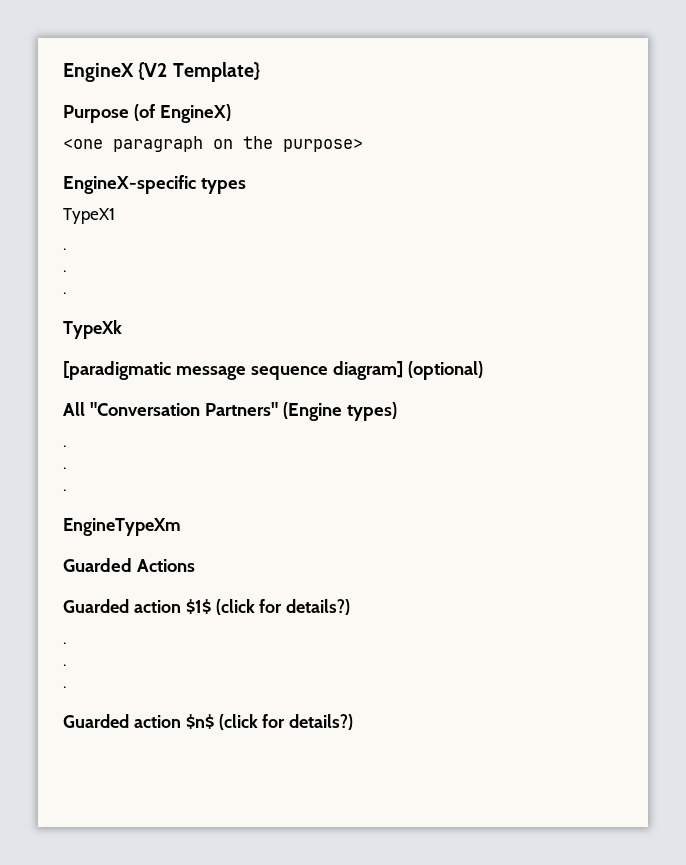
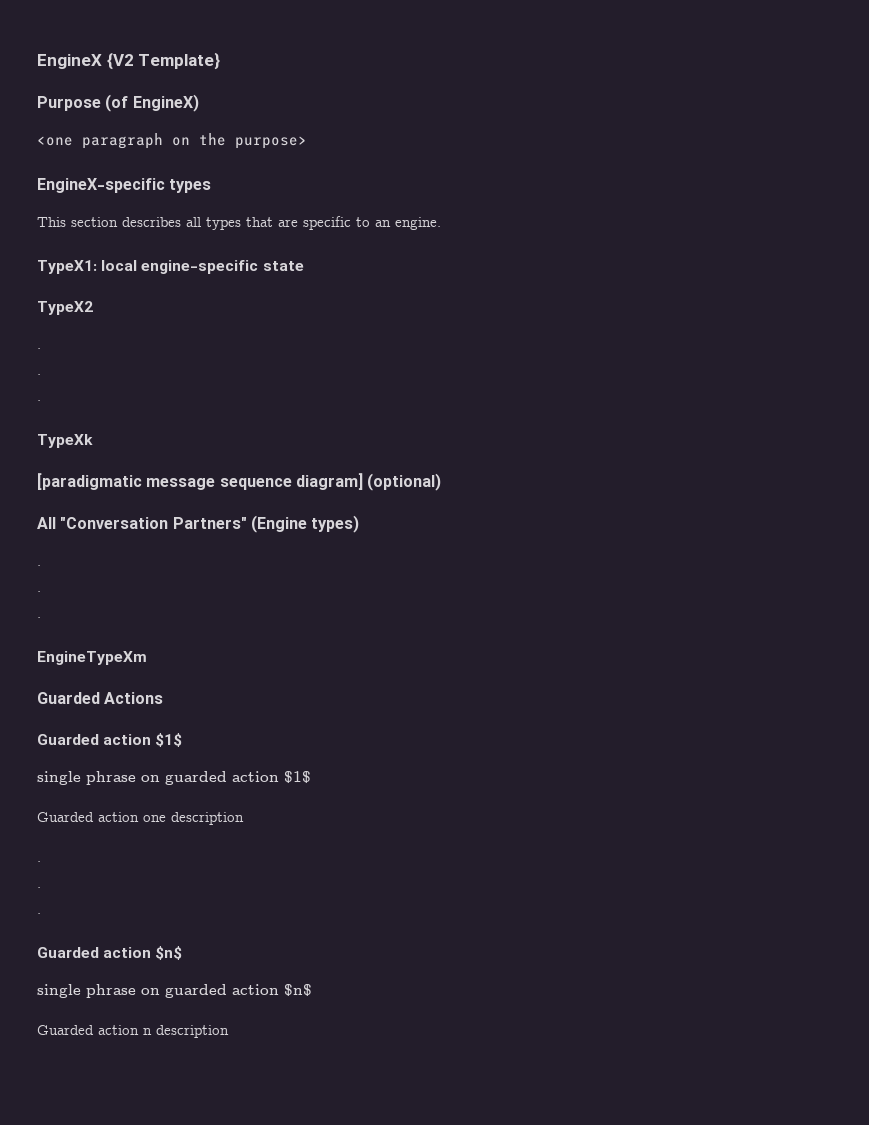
[63,208,115,224] TypeX1 -> [37,216,441,230] [37,260,304,274] [37,301,93,315] This section describes all types that are specific to an engine. // TypeX1: local engine-specific state // TypeX2
[215,599,351,615] (click for details?) -> [37,771,311,785] [37,812,244,825] // single phrase on guarded action $1$ // Guarded action one description
[218,714,354,730] (click for details?) -> [37,984,312,998] [37,1025,229,1038] // single phrase on guarded action $n$ // Guarded action n description

